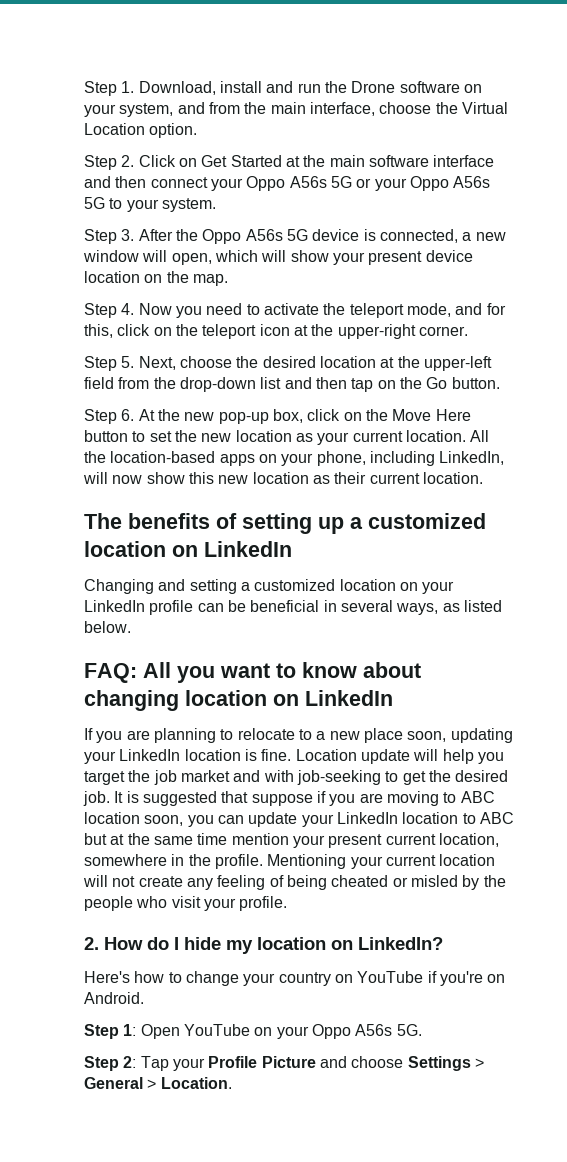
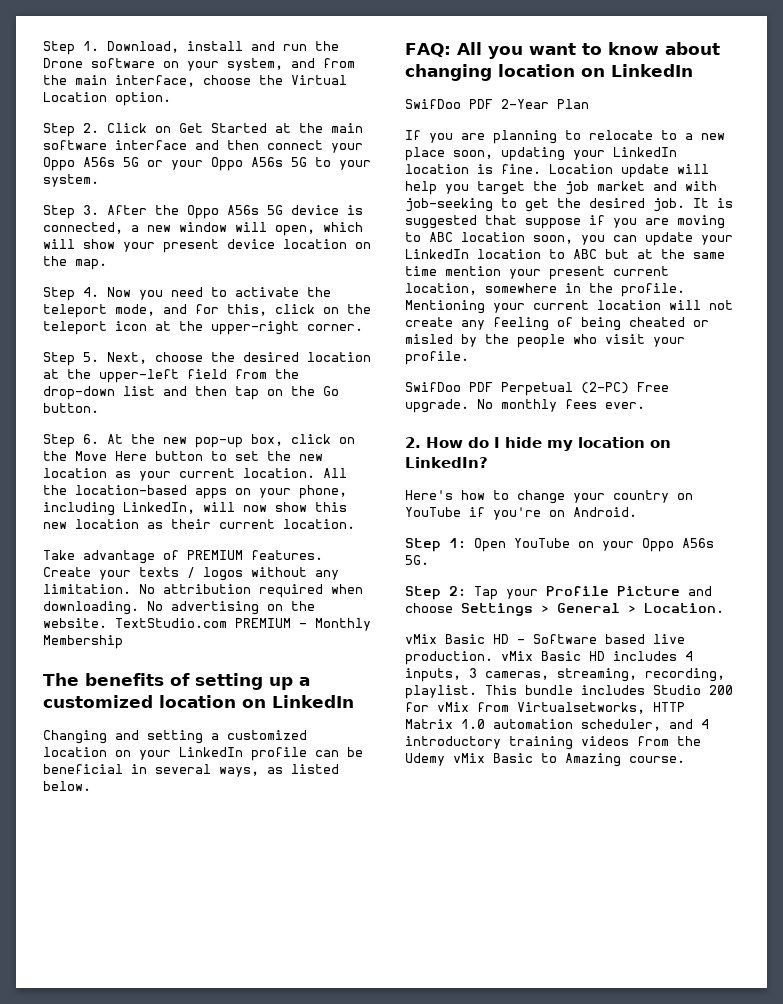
(483, 478) none -> [43,550,323,564] [43,567,339,581] [43,584,363,598] [43,601,315,615] [43,618,371,631] [43,635,123,649] // Take advantage of PREMIUM features. Create your texts / logos without any limitation. No attribution required when downloading. No advertising on the website. TextStudio.com PREMIUM - Monthly Membership
(393, 698) none -> [405,99,589,109] // SwifDoo PDF 2-Year Plan
(288, 903) none -> [405,382,669,396] [405,399,645,413] // SwifDoo PDF Perpetual (2-PC) Free upgrade. No monthly fees ever.
(232, 1083) none -> [405,634,685,644] [405,651,693,665] [405,668,725,682] [405,685,733,699] [405,702,685,714] [405,719,709,731] [405,736,701,750] [405,753,685,767] // vMix Basic HD - Software based live production. vMix Basic HD includes 4 inputs, 3 cameras, streaming, recording, playlist. This bundle includes Studio 200 for vMix from Virtualsetworks, HTTP Matrix 1.0 automation scheduler, and 4 introductory training videos from the Udemy vMix Basic to Amazing course.

